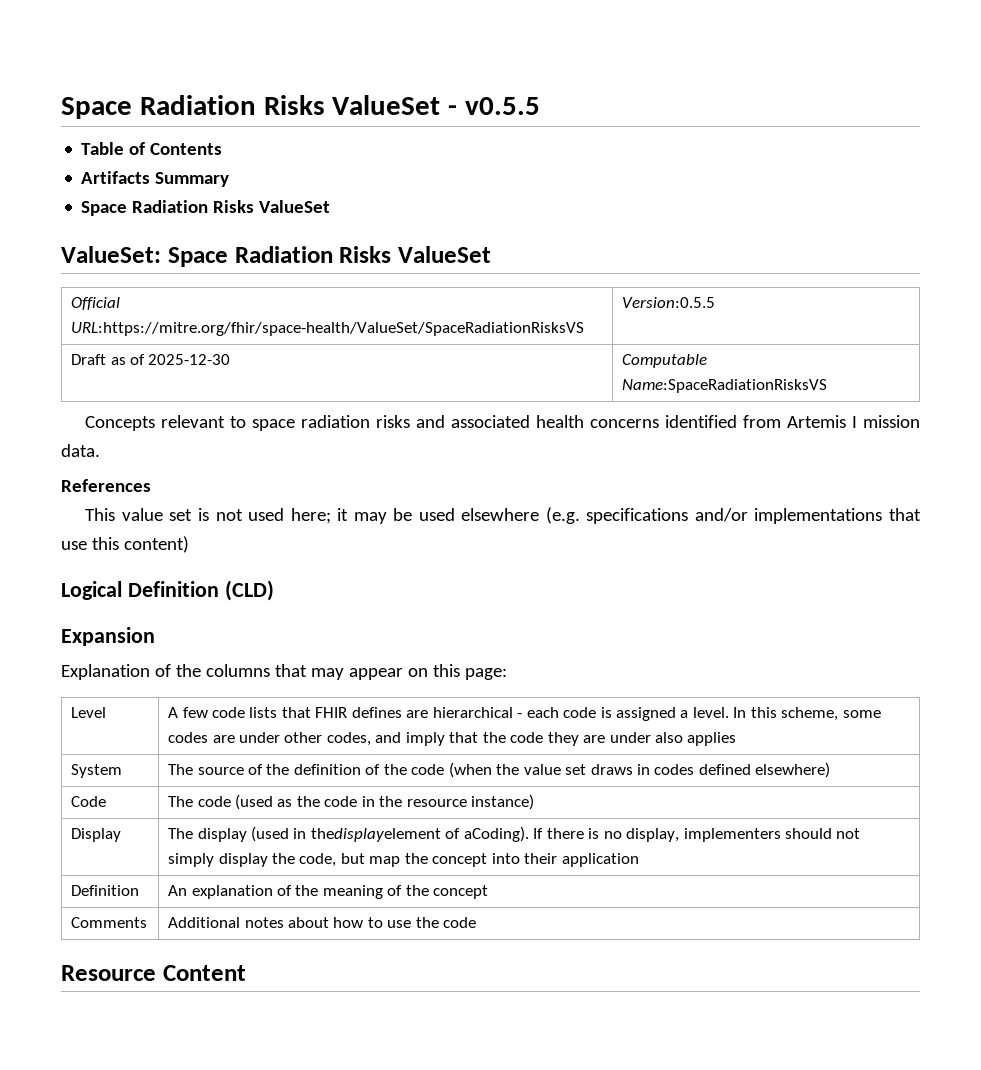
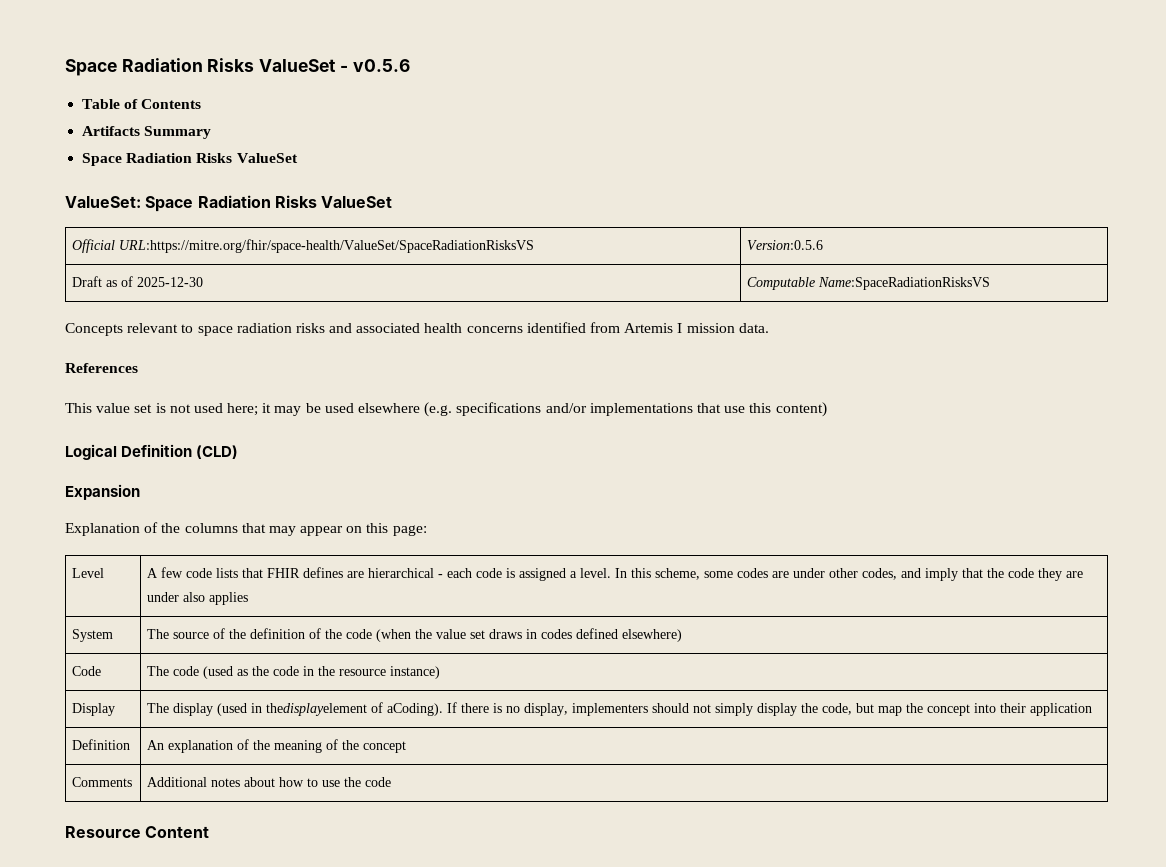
[465,97,541,115] v0.5.5 -> [352,59,410,72] v0.5.6
[622,297,716,308] Version:0.5.5 -> [747,240,824,250] Version:0.5.6

